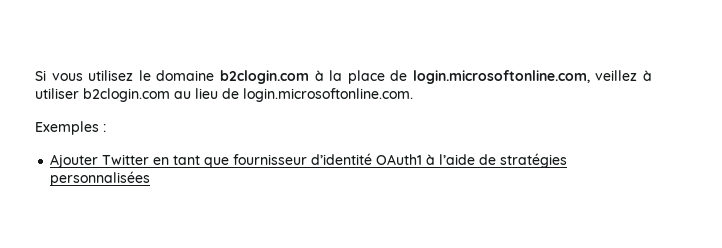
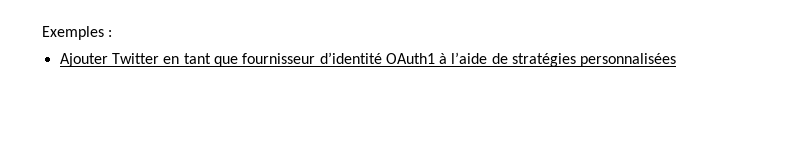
[35,70,652,84] [35,88,413,102] Si vous utilisez le domaine b2clogin.com à la place de login.microsoftonline.com, veillez à utiliser b2clogin.com au lieu de login.microsoftonline.com. // -> (42, 33) none

